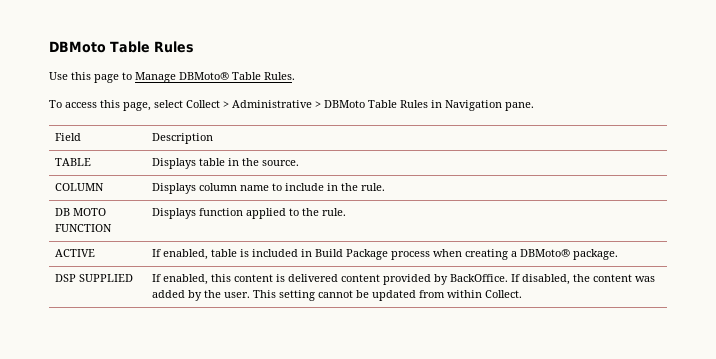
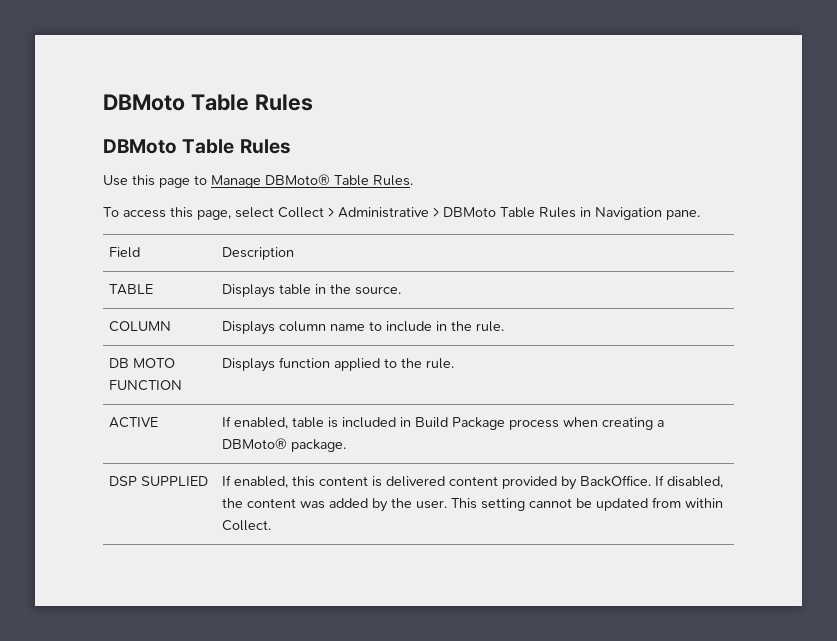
[49,41,194,53] DBMoto Table Rules -> [103,94,313,111] [103,139,291,154] DBMoto Table Rules // DBMoto Table Rules

